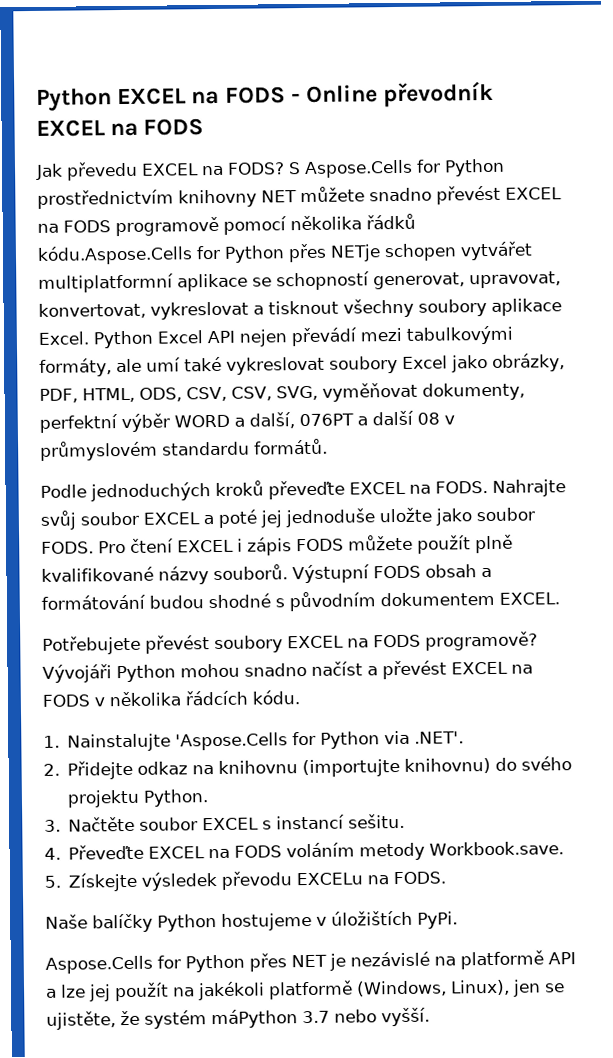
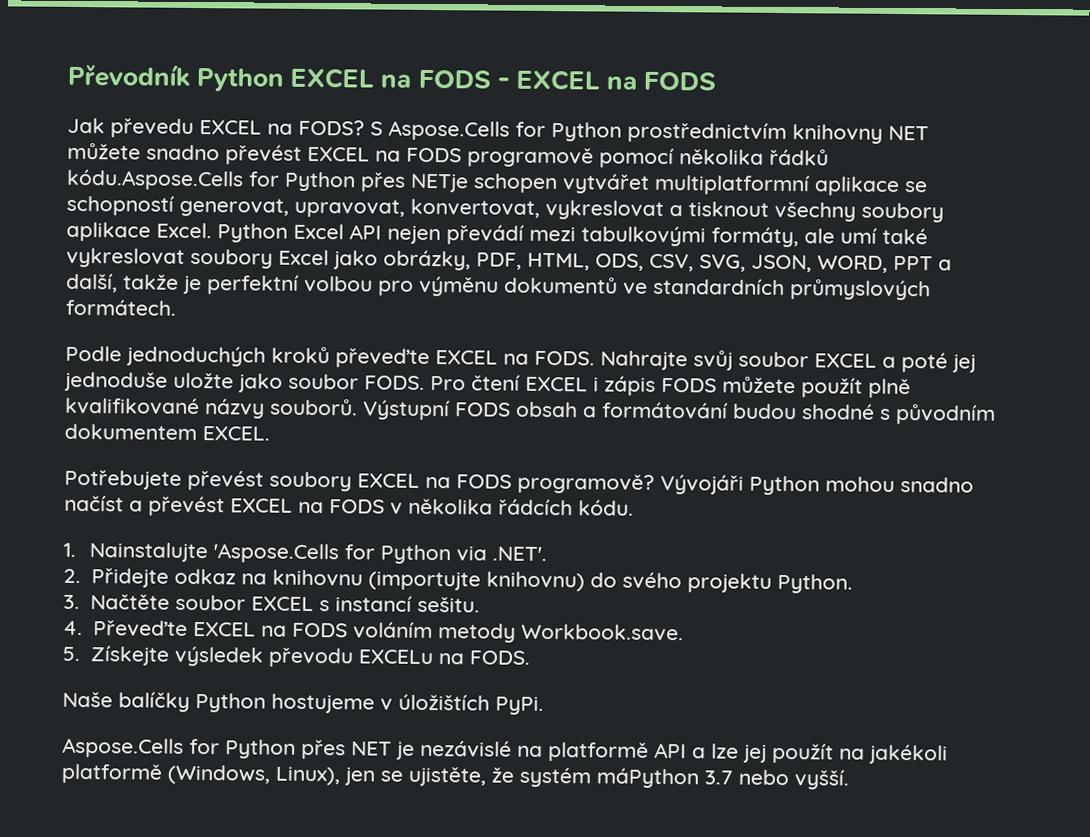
(36, 99) none -> [67,62,191,87] Převodník
[306,80,495,108] Online převodník -> (510, 83) none
[231,382,525,402] [39,410,455,433] [40,438,328,461] CSV, SVG, vyměňovat dokumenty, perfektní výběr WORD a další, 076PT a další 08 v průmyslovém standardu formátů. -> [699,254,952,273] [66,272,931,301] [65,298,177,316] SVG, JSON, WORD, PPT a další, takže je perfektní volbou pro výměnu dokumentů ve standardních průmyslových formátech.

